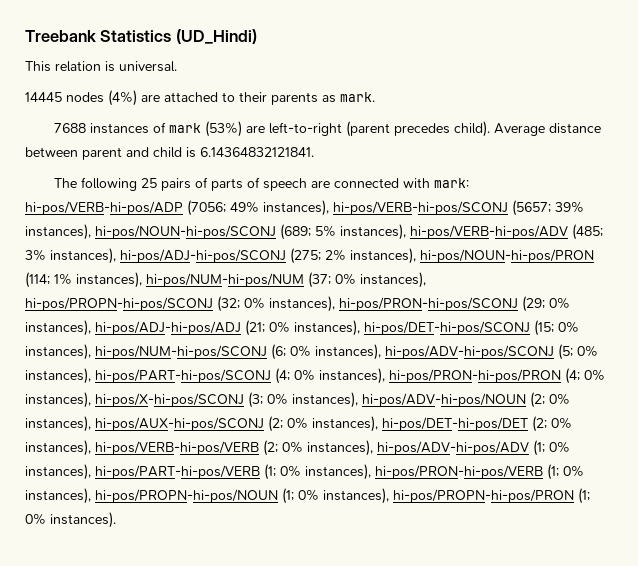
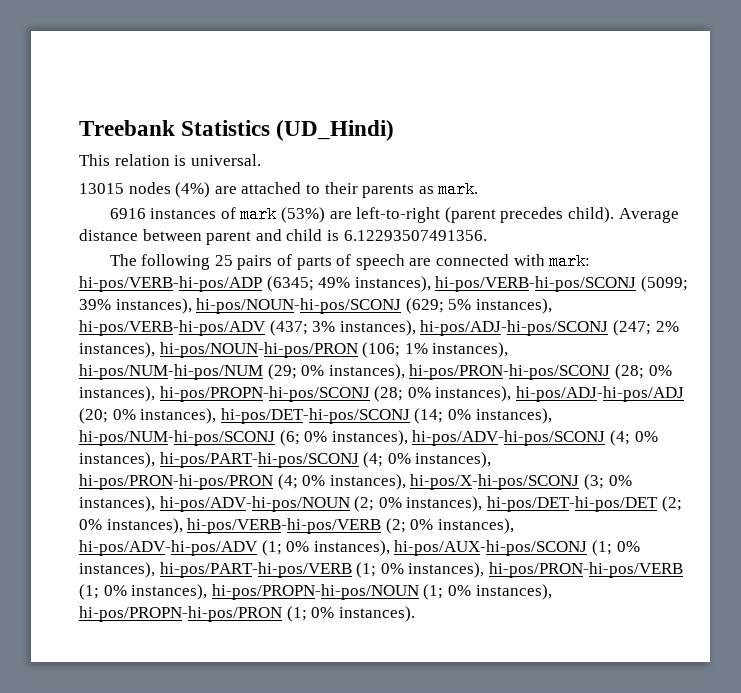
[25,92,62,102] 14445 -> [79,183,124,194] 13015
[53,123,86,133] 7688 -> [109,208,146,219] 6916
[200,147,314,157] 6.14364832121841. -> [343,230,487,241] 6.12293507491356.
[187,200,226,216] (7056; -> [266,276,314,292] (6345;
[512,200,551,216] (5657; -> [640,276,688,292] (5099;
[280,224,311,240] (689; -> [405,298,444,314] (629;
[572,224,603,240] (485; -> [269,320,308,336] (437;
[290,248,321,264] (275; -> [612,320,651,336] (247;
[25,272,50,288] (114; -> [362,342,401,358] (106;
[308,272,426,288] [25,296,545,312] (37; 0% instances), hi-pos/PROPN-hi-pos/SCONJ (32; 0% instances), hi-pos/PRON-hi-pos/SCONJ (29; -> [267,364,672,380] [79,386,404,402] (29; 0% instances), hi-pos/PRON-hi-pos/SCONJ (28; 0% instances), hi-pos/PROPN-hi-pos/SCONJ (28;
[245,320,265,336] (21; -> [79,408,108,424] (20;
[534,320,554,336] (15; -> [414,408,444,424] (14;
[558,344,573,360] (5; -> [609,430,630,446] (4;
[95,416,378,432] hi-pos/AUX-hi-pos/SCONJ (2; 0% instances), -> (483, 504) none
(91, 472) none -> [394,540,640,556] [79,562,155,578] hi-pos/AUX-hi-pos/SCONJ (1; 0% instances),

